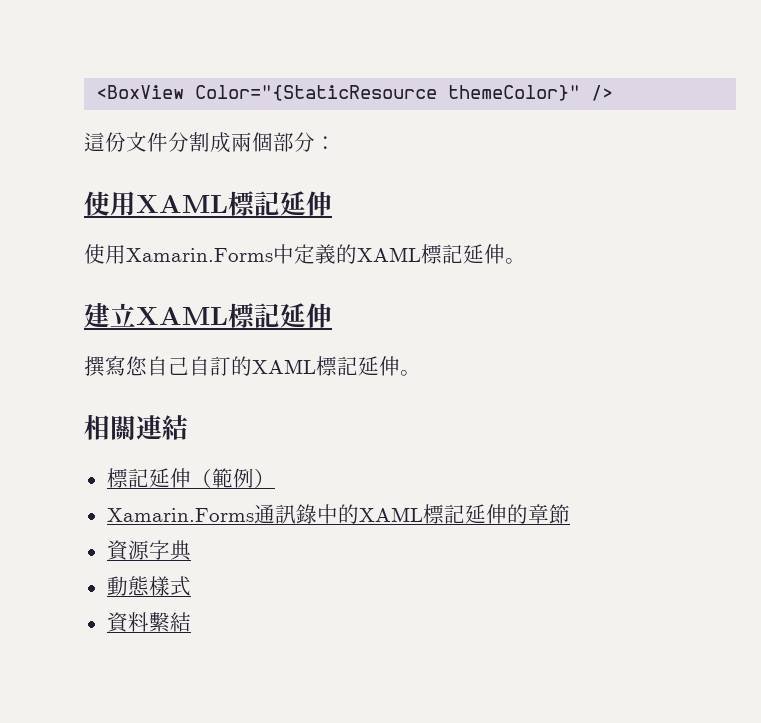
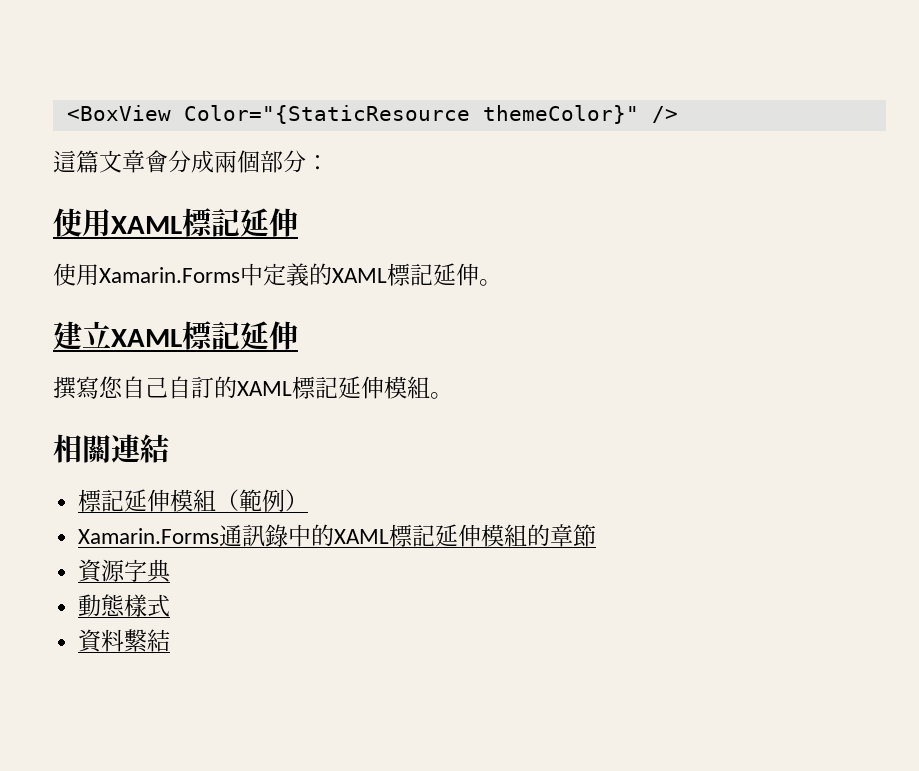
[105,132,210,152] 份文件分割 -> [76,150,191,173] 篇文章會分
(400, 366) none -> [384,376,430,399] 模組
(191, 478) none -> [170,489,217,512] 模組
(507, 514) none -> [481,524,528,547] 模組

